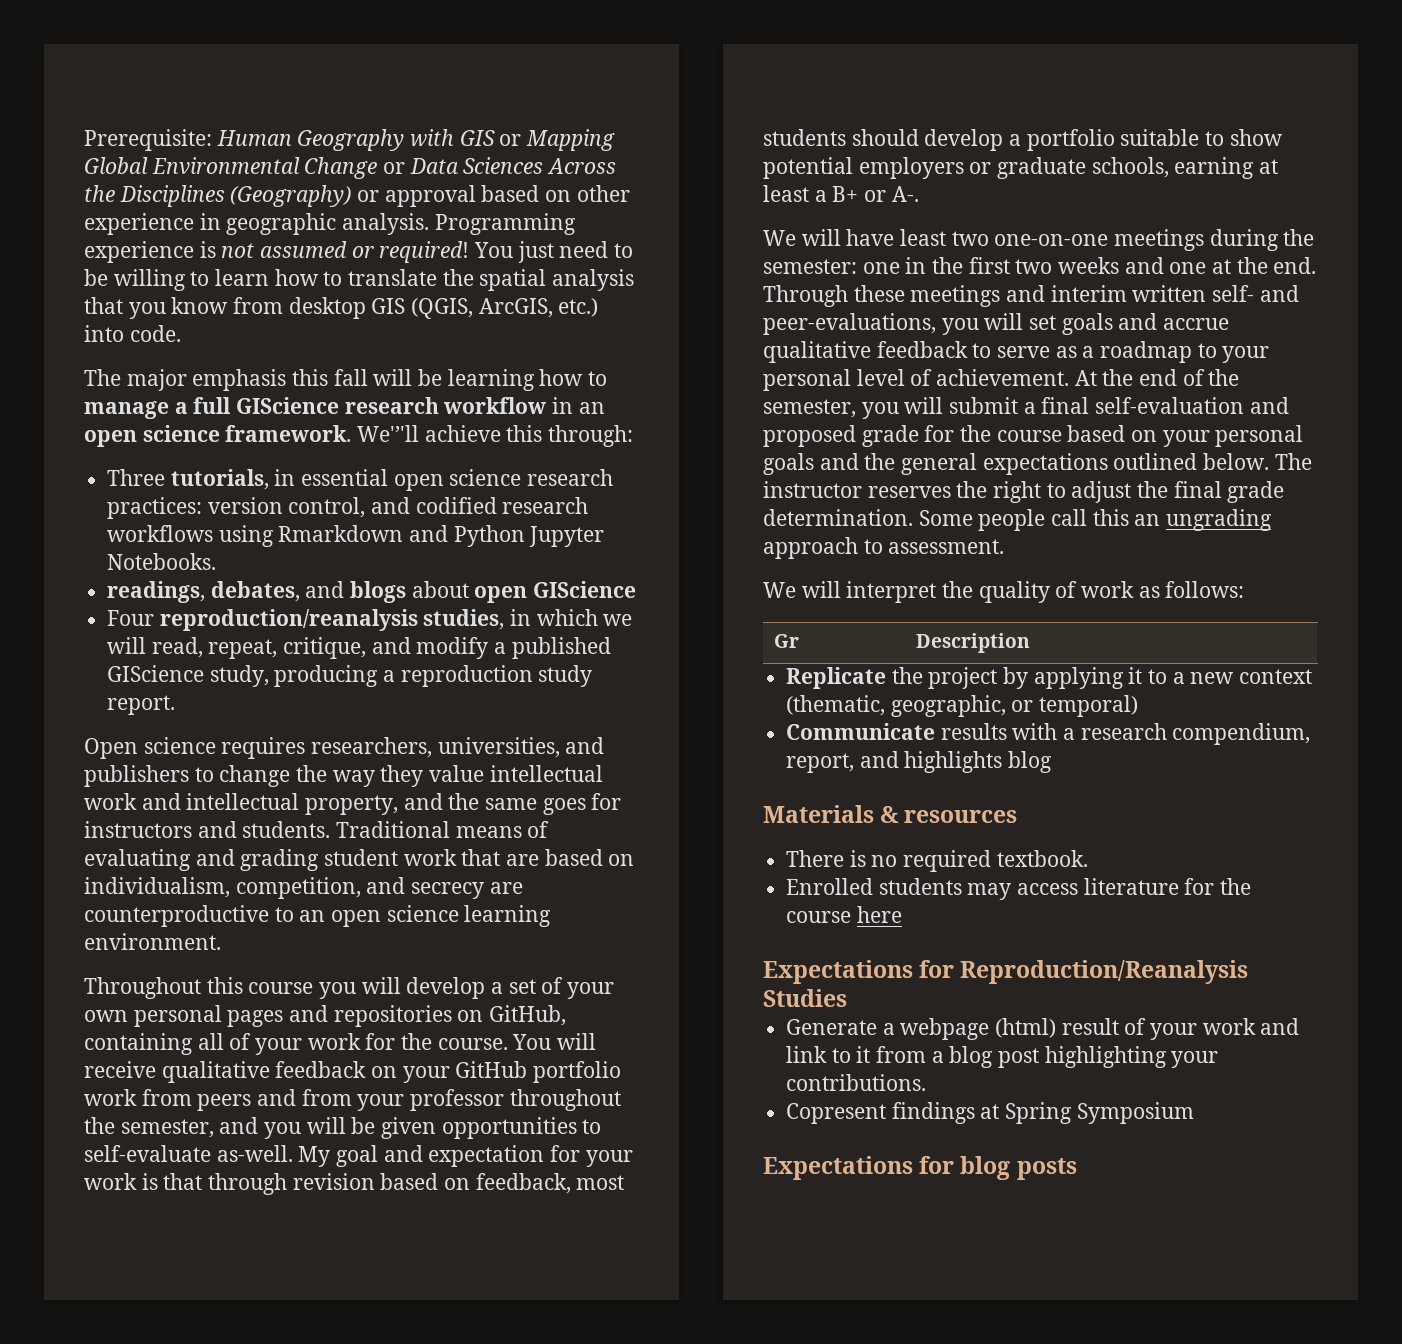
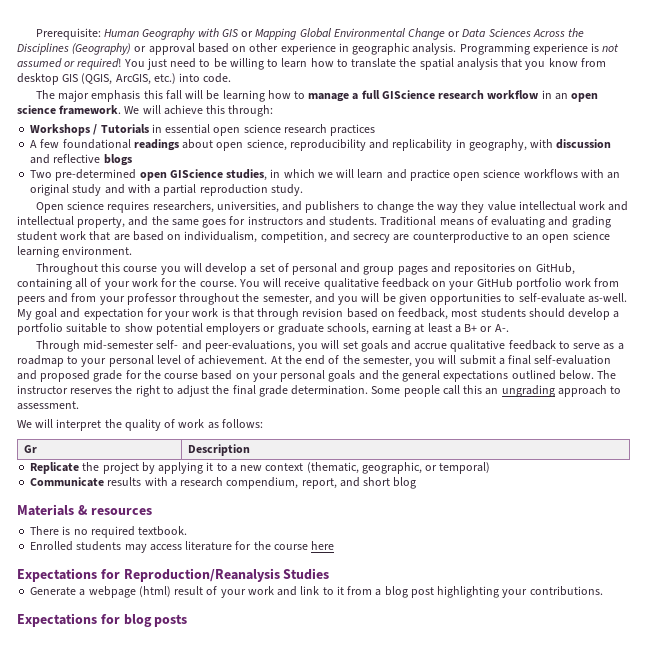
[357,425,420,442] We'’'ll -> [124,105,161,114] We will
[107,469,269,490] Three tutorials, -> [30,124,149,136] Workshops / Tutorials
[107,497,589,519] [107,525,605,547] [107,553,217,570] [107,581,469,603] practices: version control, and codified research workflows using Rmarkdown and Python Jupyter Notebooks. // readings, debates, and blogs about -> [330,124,376,136] [30,139,612,151] [30,154,132,166] [30,169,137,181] practices // A few foundational readings about open science, reproducibility and replicability in geography, with discussion and reflective blogs // Two pre-determined
[107,609,418,631] // Four reproduction/reanalysis -> (223, 173) none
[151,637,611,659] [107,665,593,687] [107,695,176,715] read, repeat, critique, and modify a published GIScience study, producing a reproduction study report. -> [357,169,621,181] [30,184,303,196] learn and practice open science workflows with an original study and with a partial reproduction study.
[567,982,615,999] [84,1005,222,1027] your own personal -> [291,263,395,275] personal and group
[763,229,1315,251] [763,257,1317,274] [763,285,1207,307] We will have least two one-on-one meetings during the semester: one in the first two weeks and one at the end. Through these meetings and interim written -> [35,340,155,352] Through mid-semester
[904,751,1003,773] highlights -> [363,477,391,486] short
[786,1102,1194,1124] // Copresent findings at Spring Symposium -> (603, 591) none

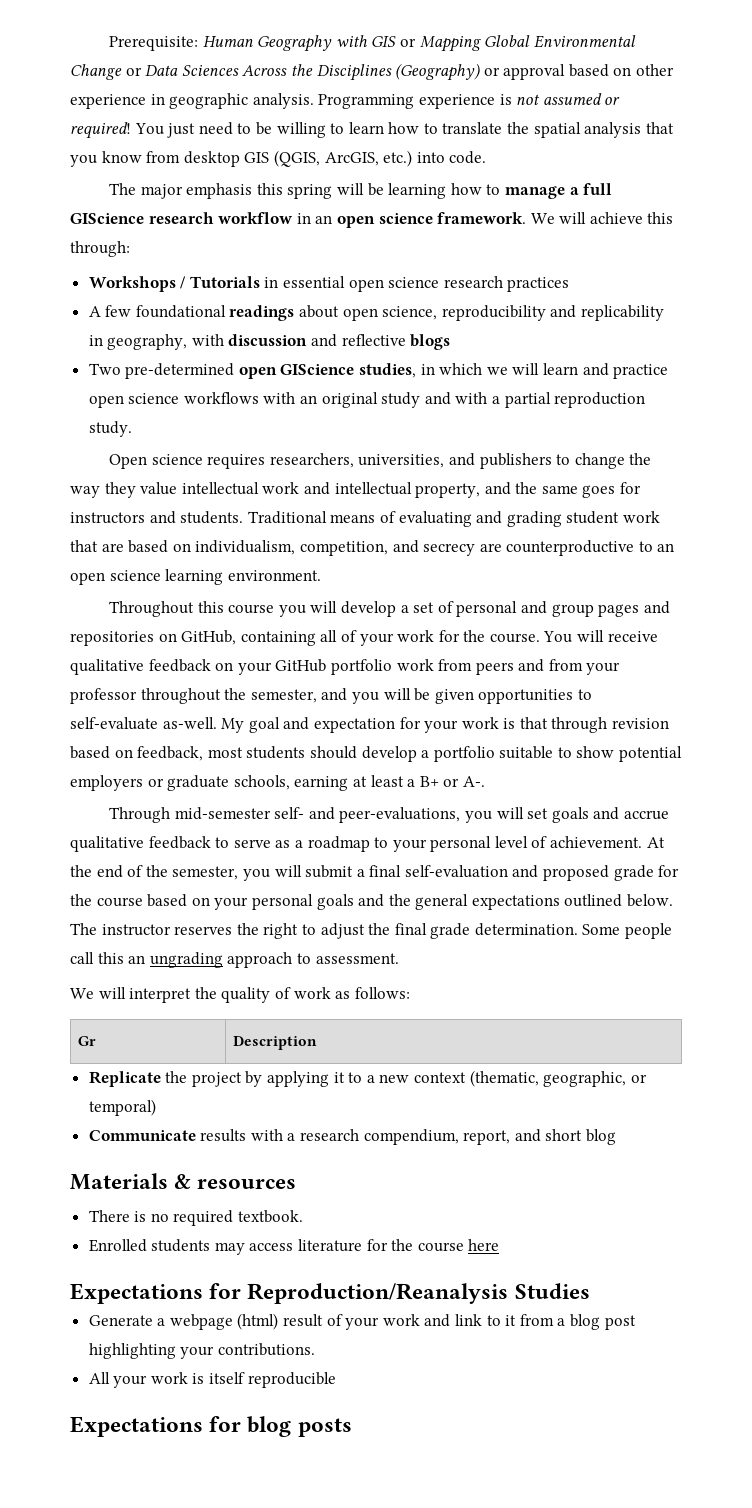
[165,90,182,100] fall -> [287,184,333,199] spring
(603, 591) none -> [88,1372,336,1388] // All your work is itself reproducible

